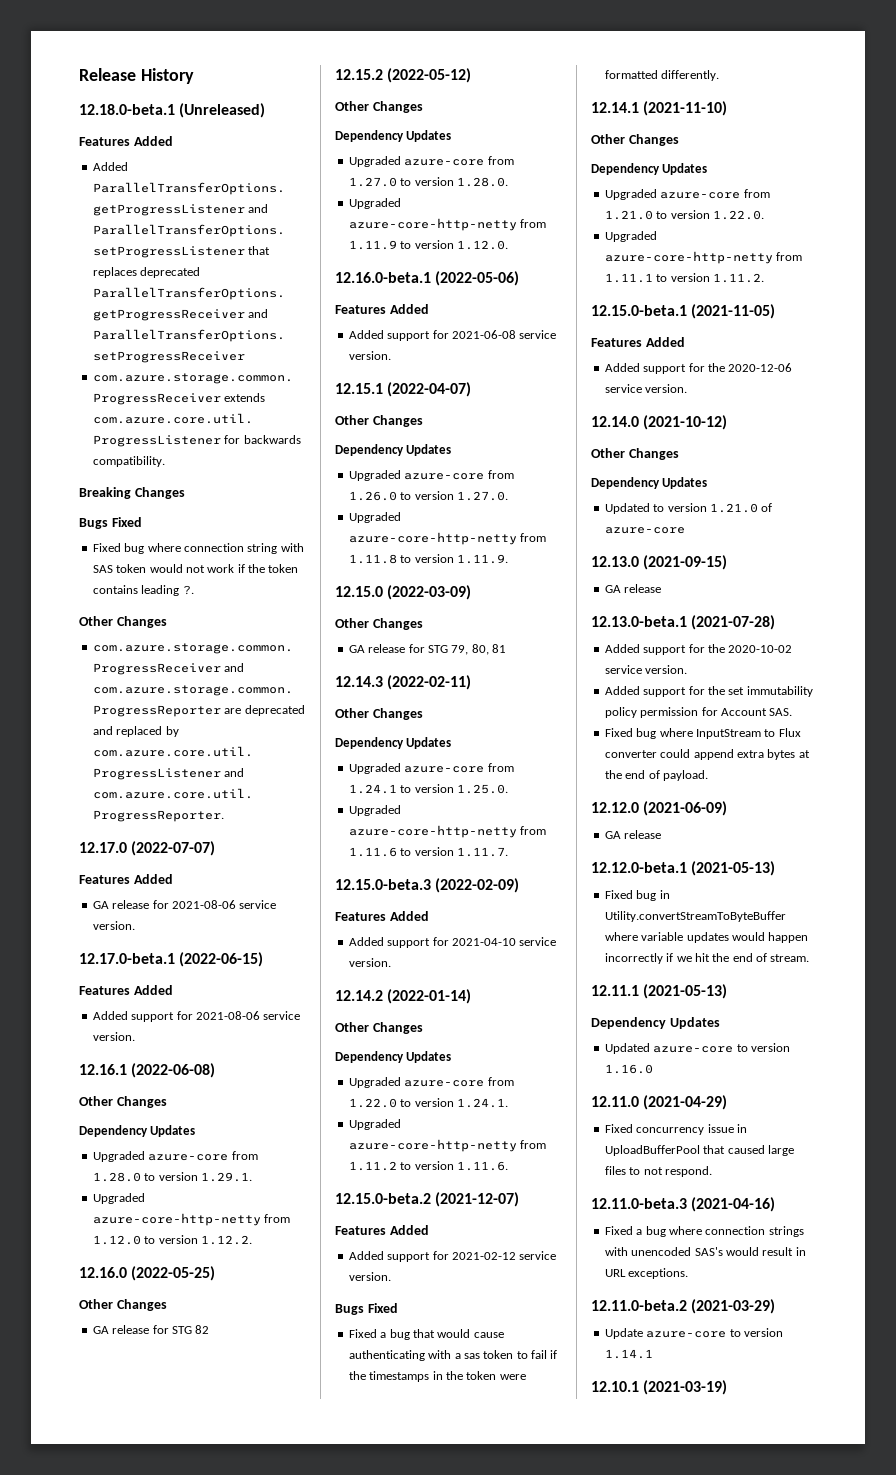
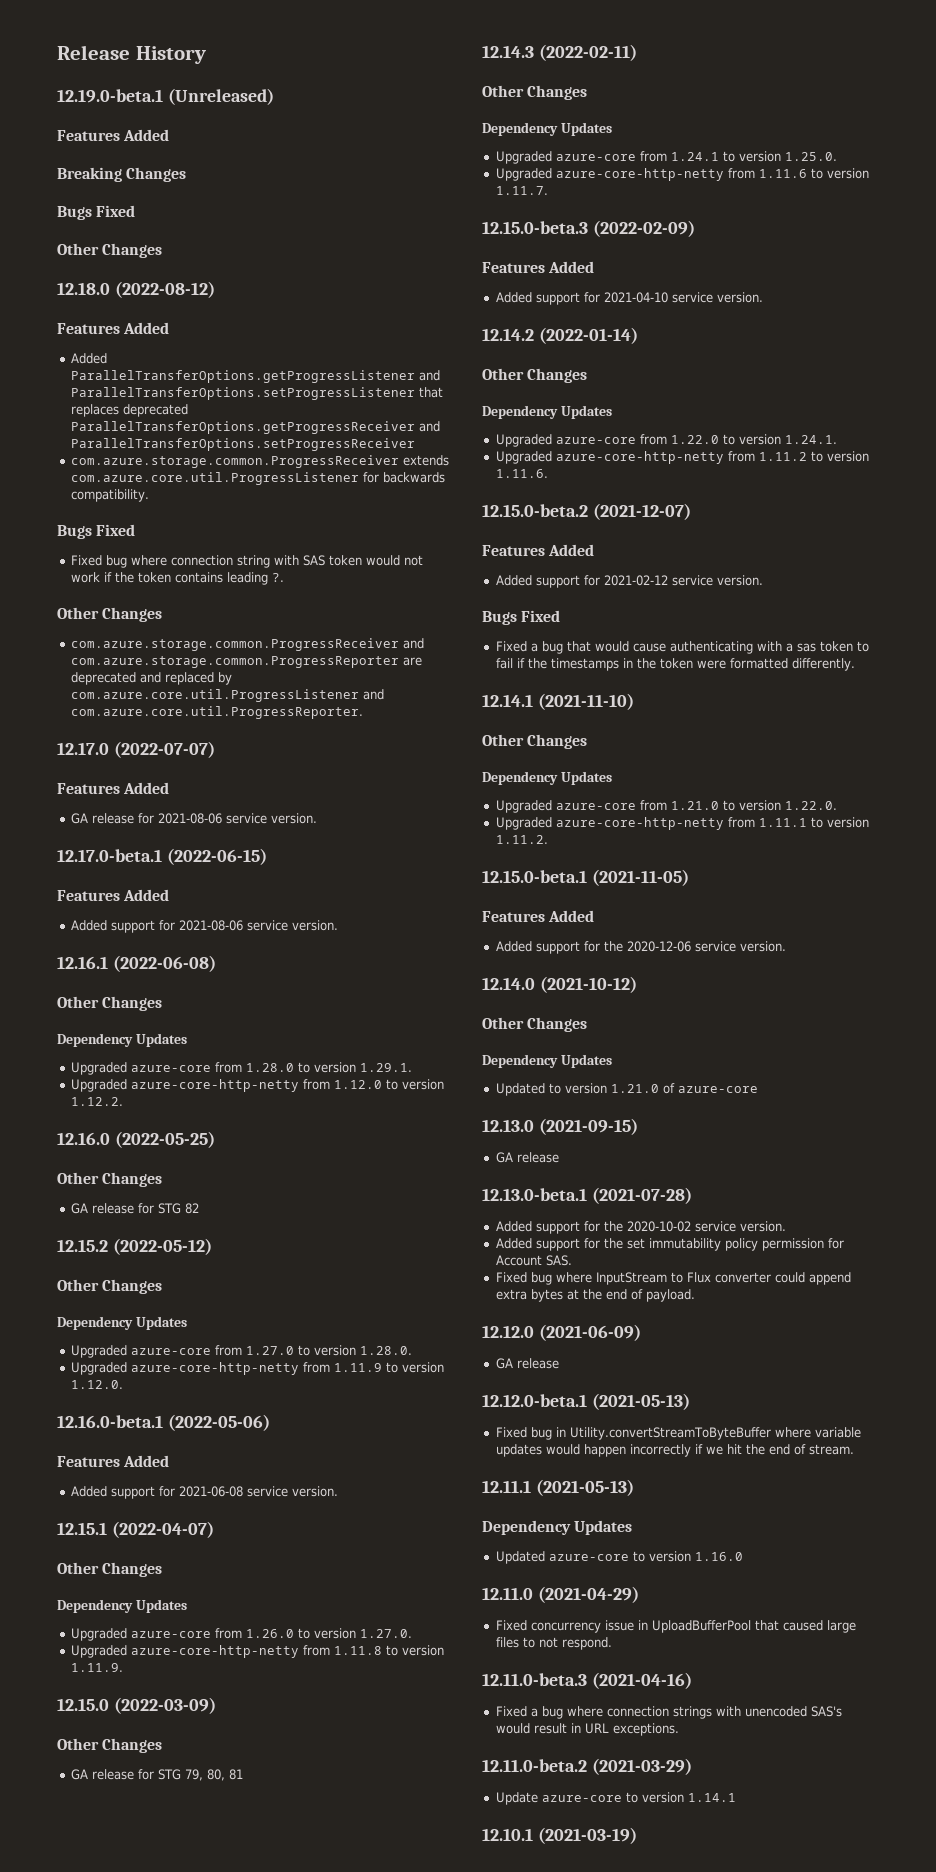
[79,104,175,115] 12.18.0-beta.1 -> [57,89,163,103] 12.19.0-beta.1
(173, 141) none -> [57,167,187,182] [57,205,136,220] [57,243,163,258] [57,281,215,298] [57,322,170,334] // Breaking Changes // Bugs Fixed // Other Changes // 12.18.0 (2022-08-12) // Features Added
[79,487,185,499] // Breaking Changes -> (149, 495) none

